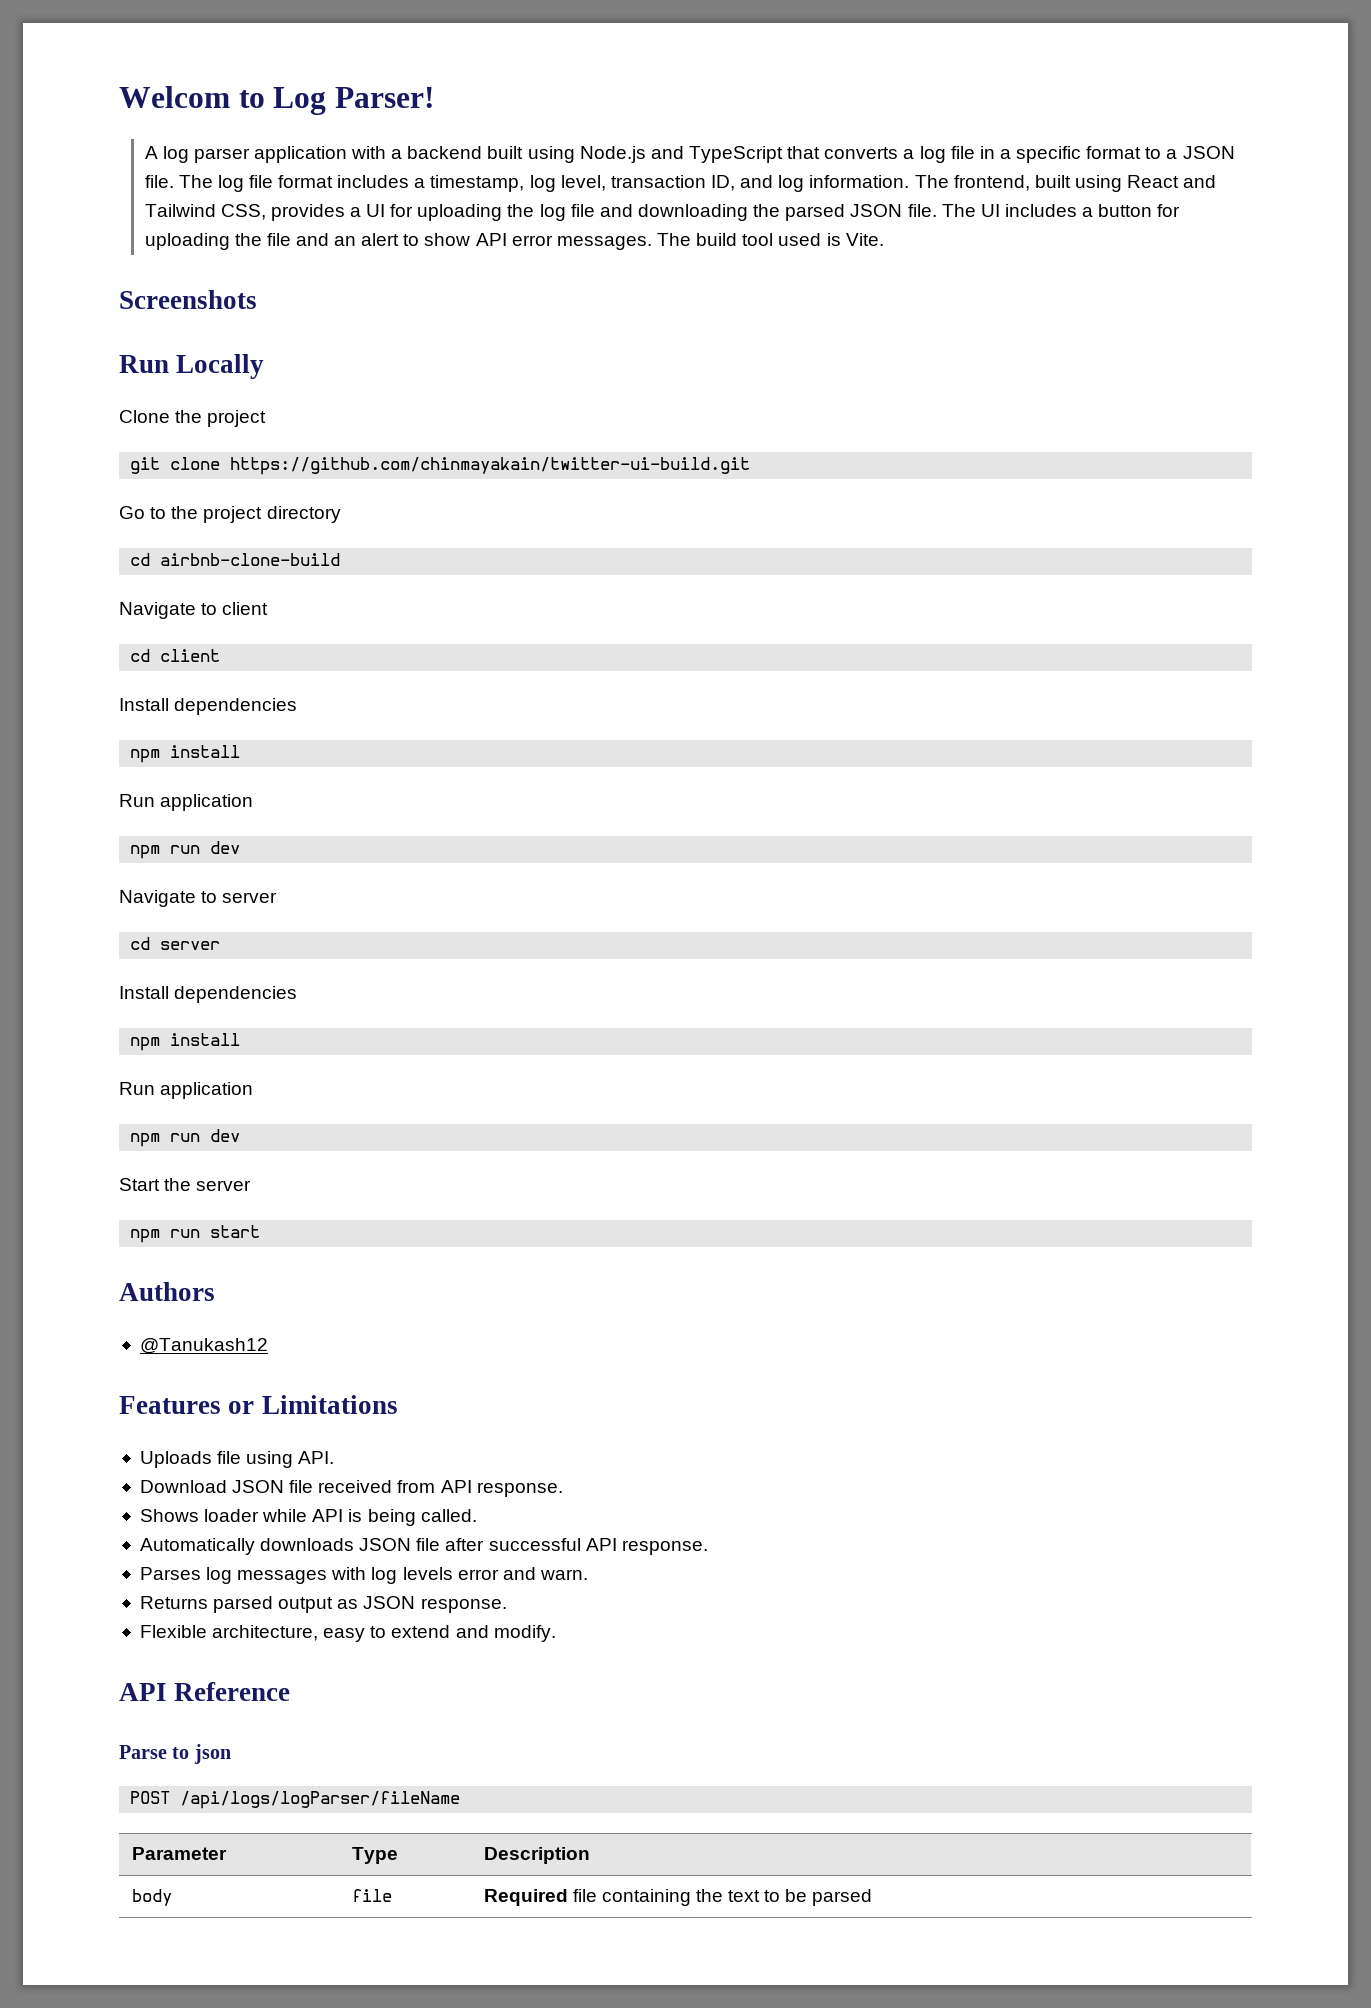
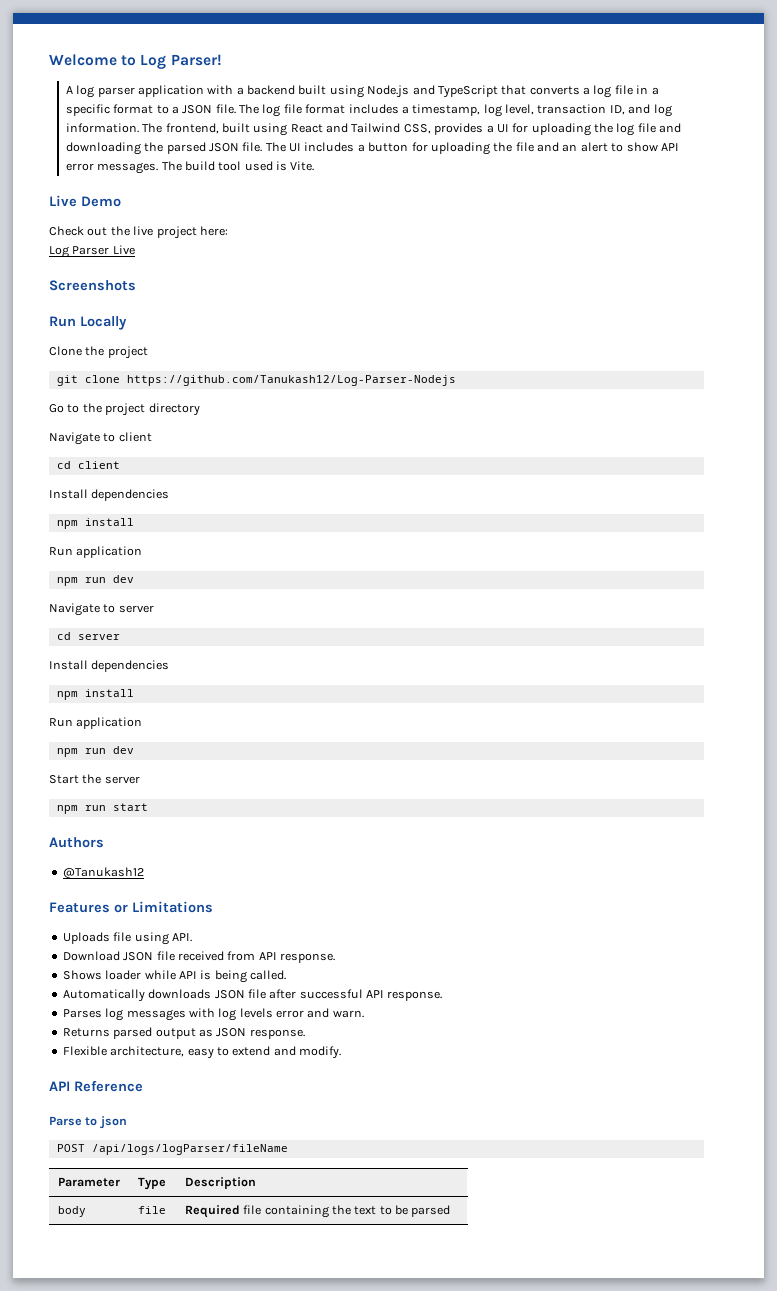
[119,86,230,108] Welcom -> [49,54,117,66] Welcome
(884, 239) none -> [49,195,121,207] [49,226,228,239] [49,245,135,258] // Live Demo // Check out the live project here: // Log Parser Live
[230,457,751,475] https://github.com/chinmayakain/twitter-ui-build.git -> [126,375,456,386] https://github.com/Tanukash12/Log-Parser-Nodejs
[130,553,341,566] // cd airbnb-clone-build -> (200, 409) none

